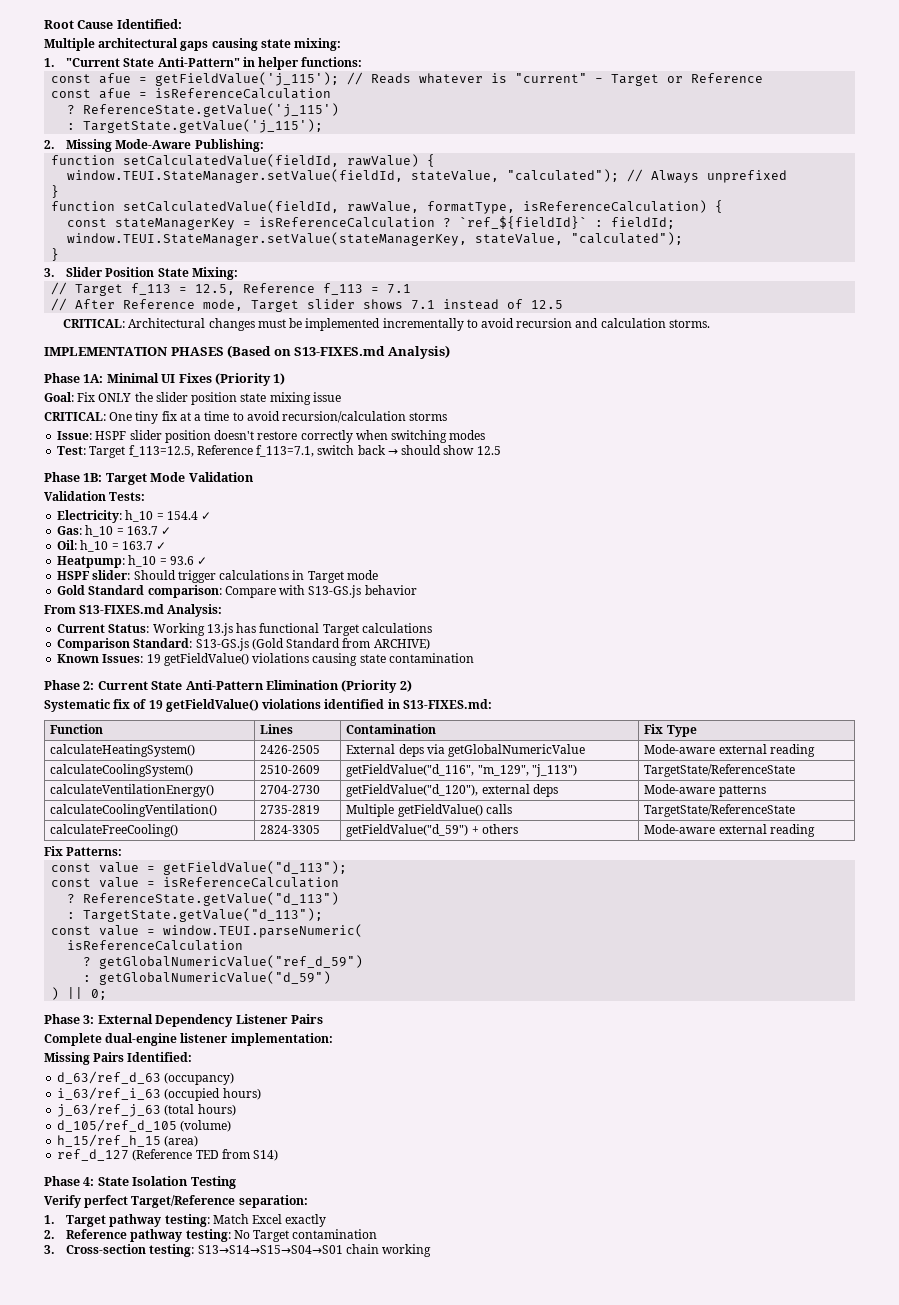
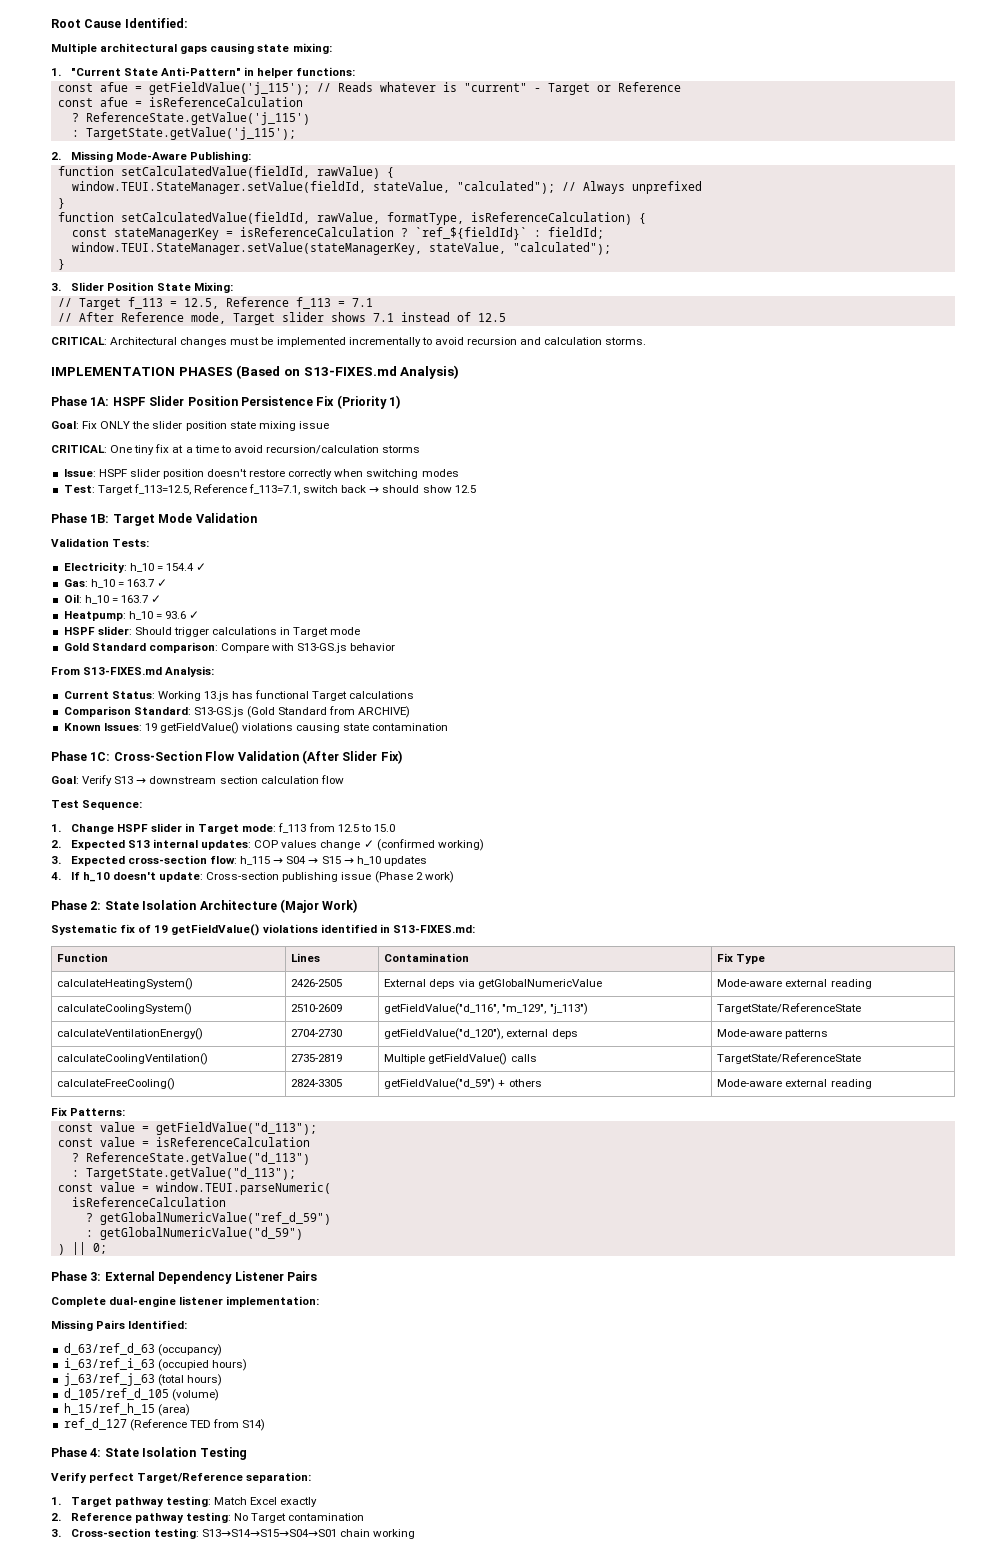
[106,373,212,383] Minimal UI Fixes -> [112,396,335,406] HSPF Slider Position Persistence Fix
[83,680,412,693] 2: Current State Anti-Pattern Elimination (Priority 2) -> [90,750,402,764] [51,775,344,786] [51,800,143,810] [51,823,395,834] [51,839,484,851] [51,855,427,866] [51,871,454,883] [51,899,358,913] 1C: Cross-Section Flow Validation (After Slider Fix) // Goal: Verify S13 → downstream section calculation flow // Test Sequence: // 1. Change HSPF slider in Target mode: f_113 from 12.5 to 15.0 // 2. Expected S13 internal updates: COP values change ✓ (confirmed working) // 3. Expected cross-section flow: h_115 → S04 → S15 → h_10 updates // 4. If h_10 doesn't update: Cross-section publishing issue (Phase 2 work) // Phase 2: State Isolation Architecture (Major Work)

